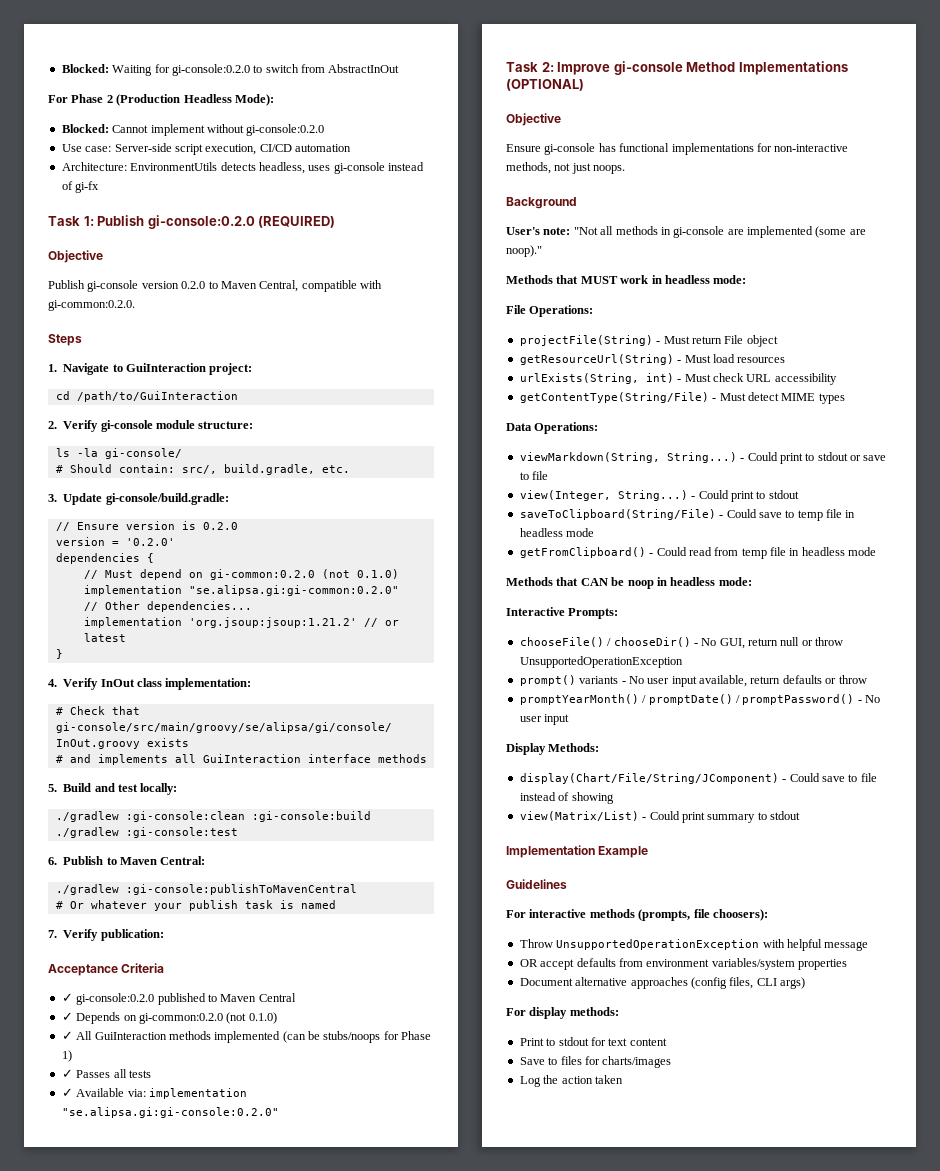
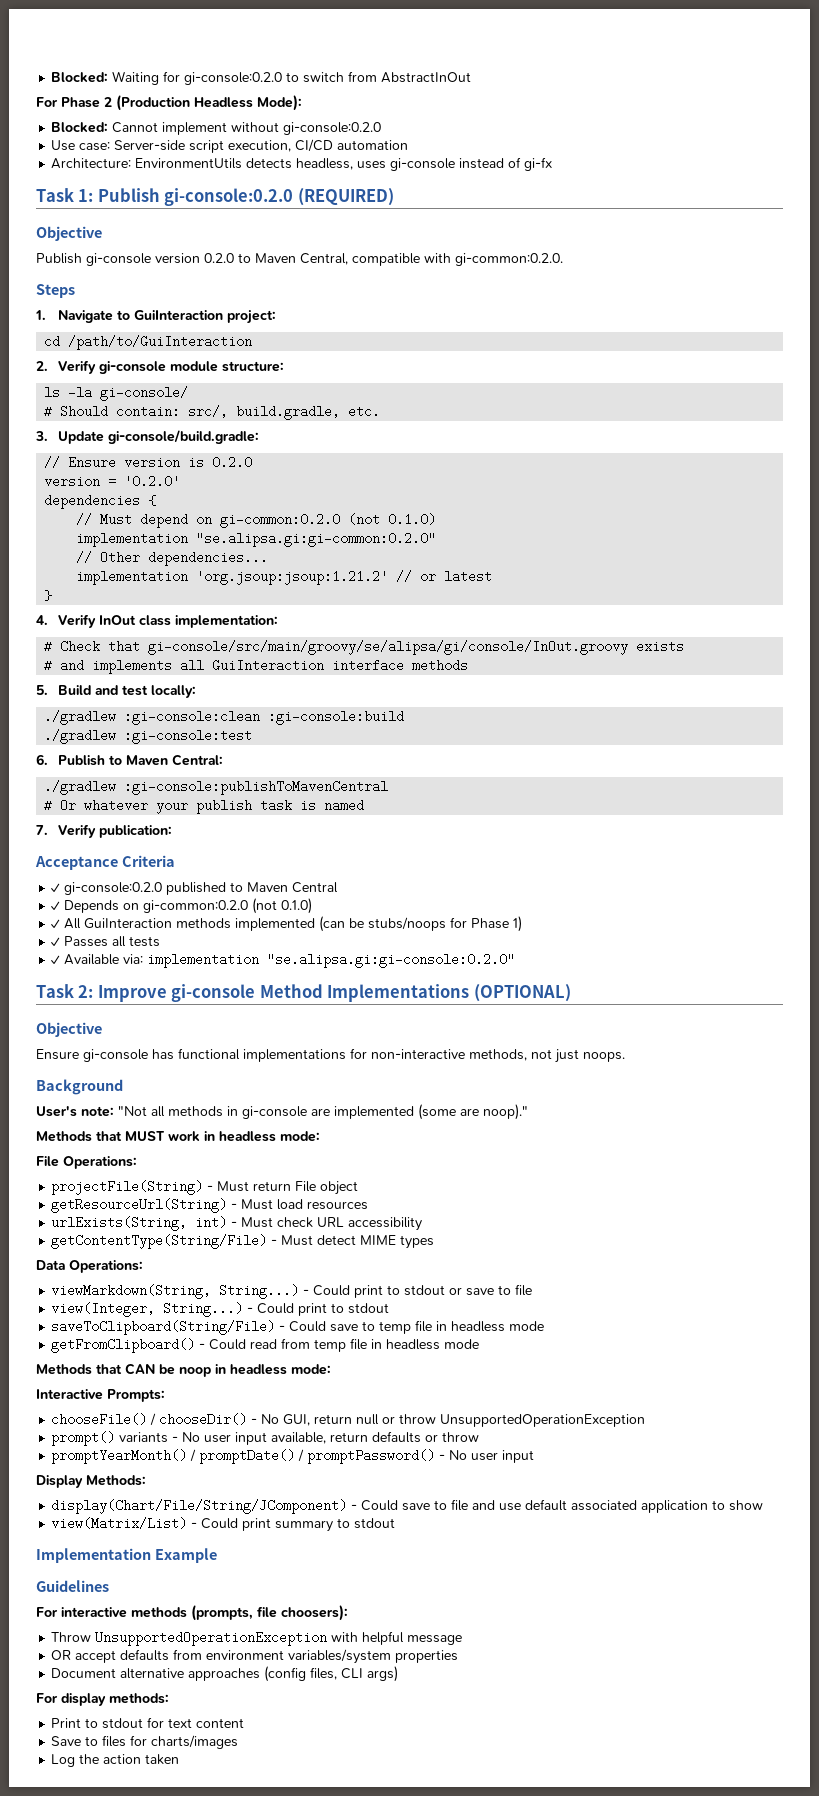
[519,792,614,804] instead of showing -> [472,1499,764,1513] and use default associated application to show

